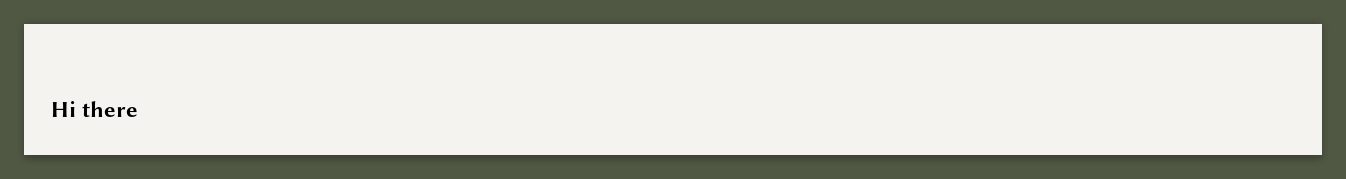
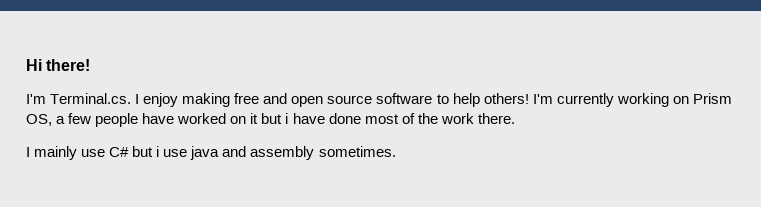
[82,101,139,117] there -> [46,59,91,71] [26,93,732,107] [26,113,515,127] [26,146,396,160] there! // I'm Terminal.cs. I enjoy making free and open source software to help others! I'm currently working on Prism OS, a few people have worked on it but i have done most of the work there. // I mainly use C# but i use java and assembly sometimes.

